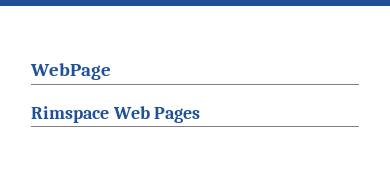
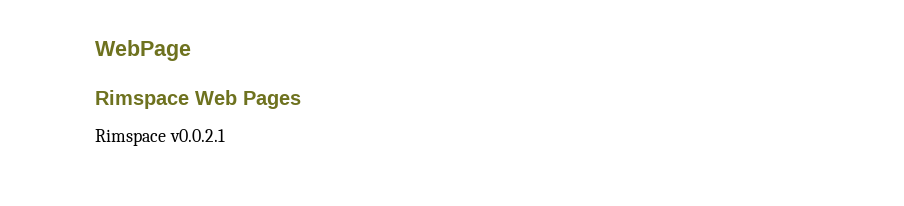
(201, 115) none -> [95,129,225,146] // Rimspace v0.0.2.1

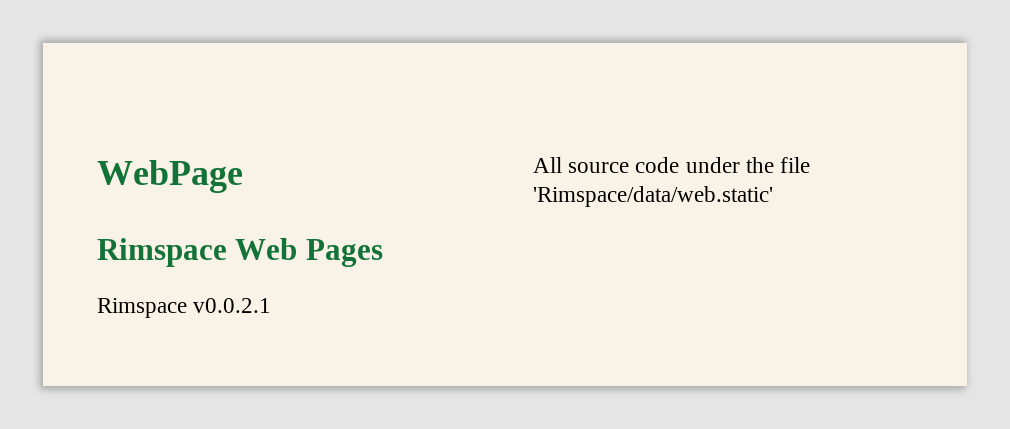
(225, 135) none -> [533,157,811,173] [533,186,773,207] // All source code under the file 'Rimspace/data/web.static'

